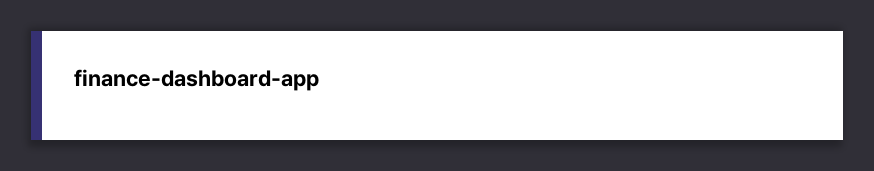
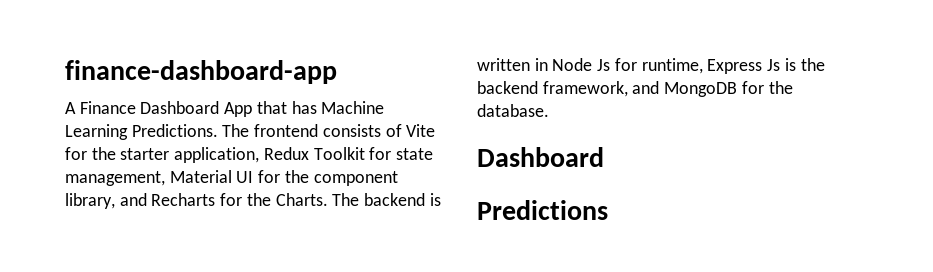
(319, 80) none -> [65,101,385,117] [65,124,436,140] [65,147,434,163] [65,170,398,186] [65,193,441,209] [477,58,825,74] [477,81,793,97] [477,104,549,117] [477,147,604,167] [477,200,608,220] // A Finance Dashboard App that has Machine Learning Predictions. The frontend consists of Vite for the starter application, Redux Toolkit for state management, Material UI for the component library, and Recharts for the Charts. The backend is written in Node Js for runtime, Express Js is the backend framework, and MongoDB for the database. // Dashboard // Predictions

